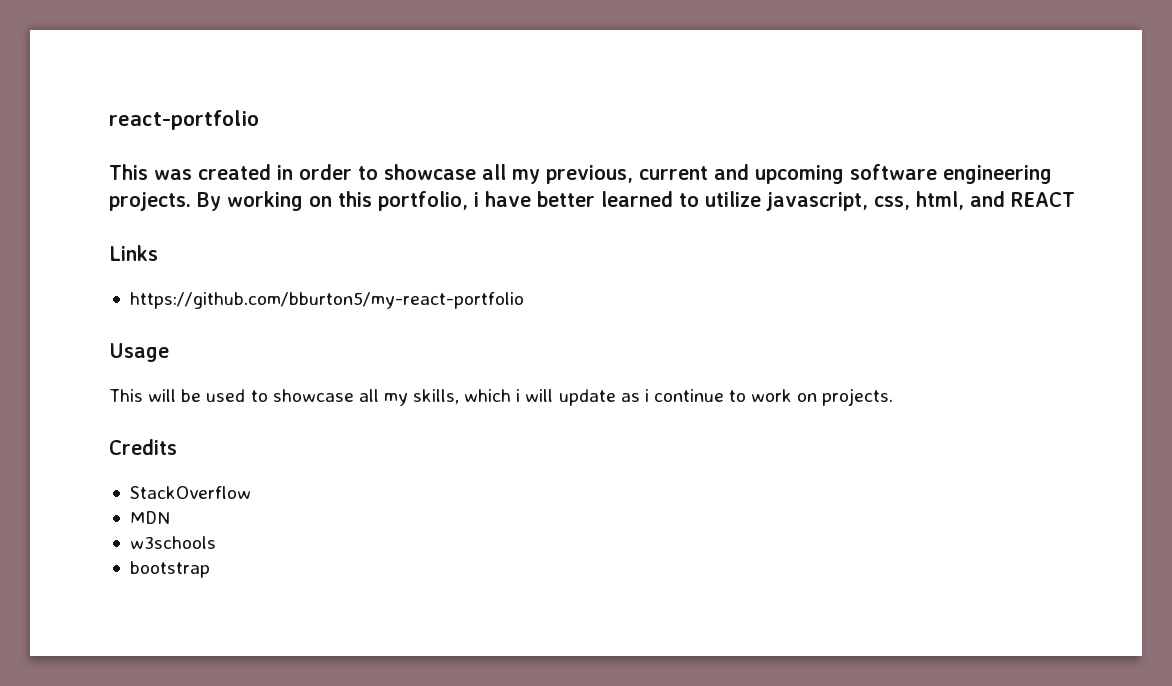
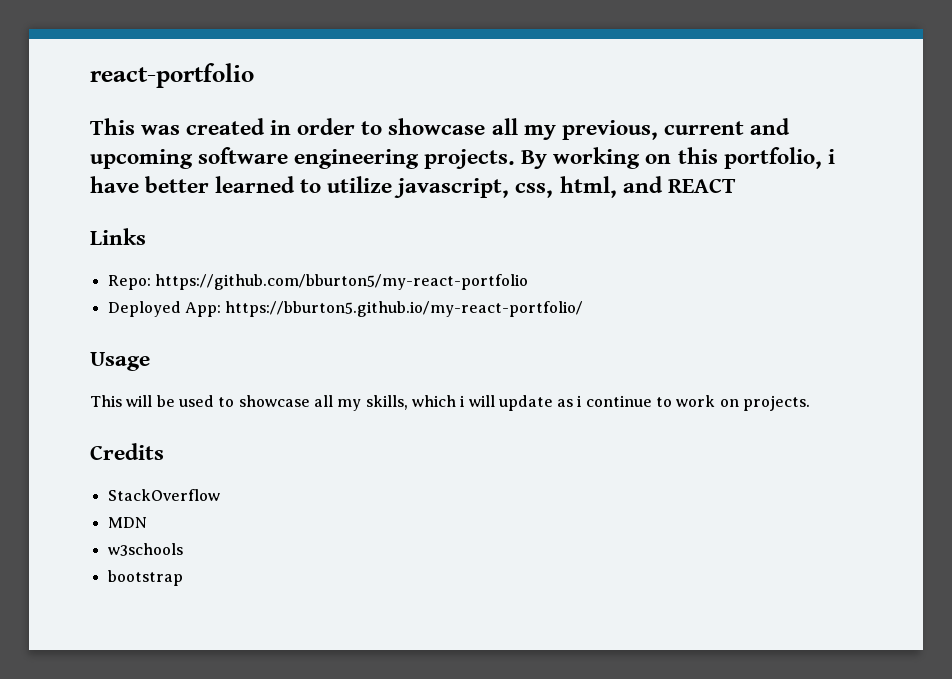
(158, 253) none -> [107,275,151,290] Repo:
(524, 300) none -> [107,301,584,317] // Deployed App: https://bburton5.github.io/my-react-portfolio/

